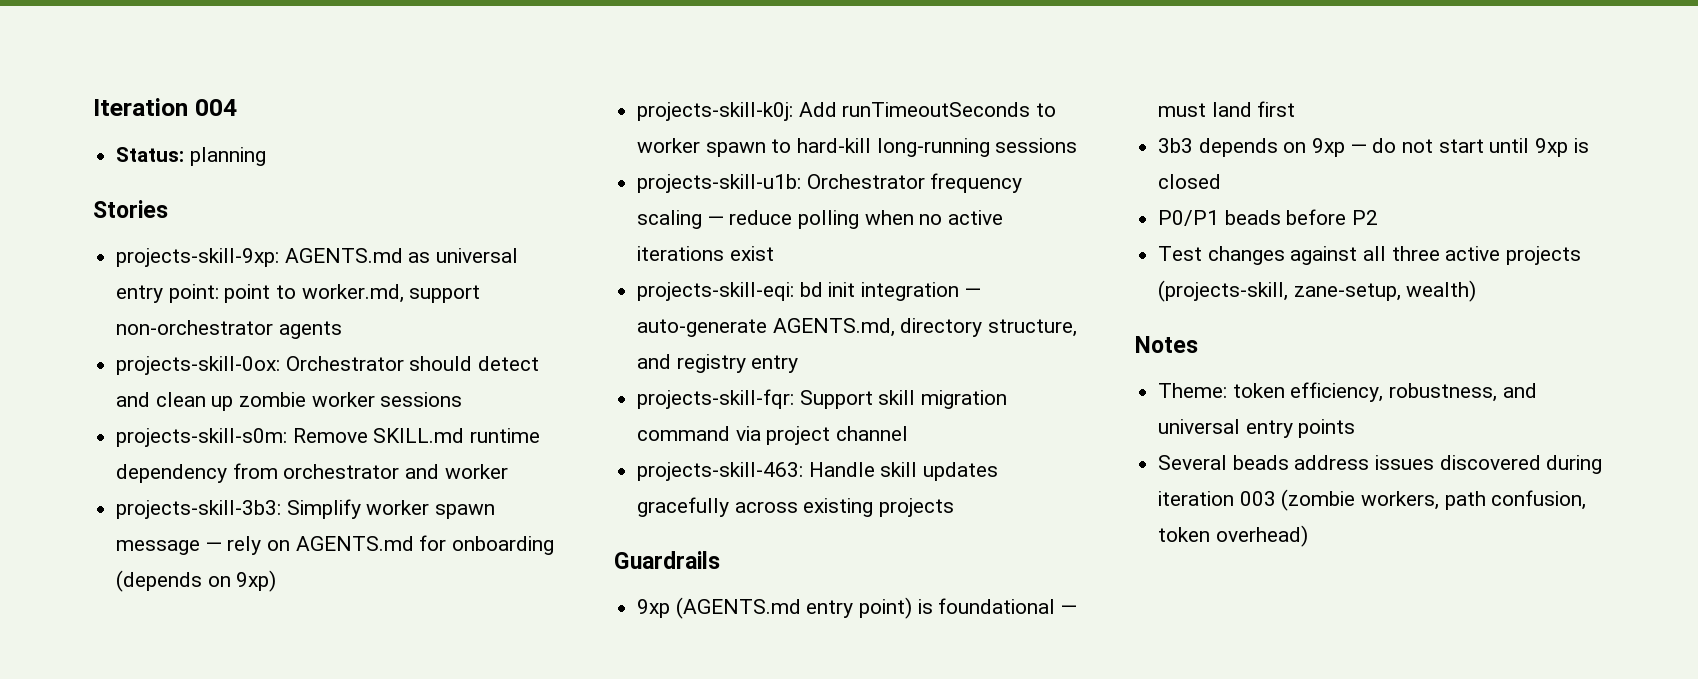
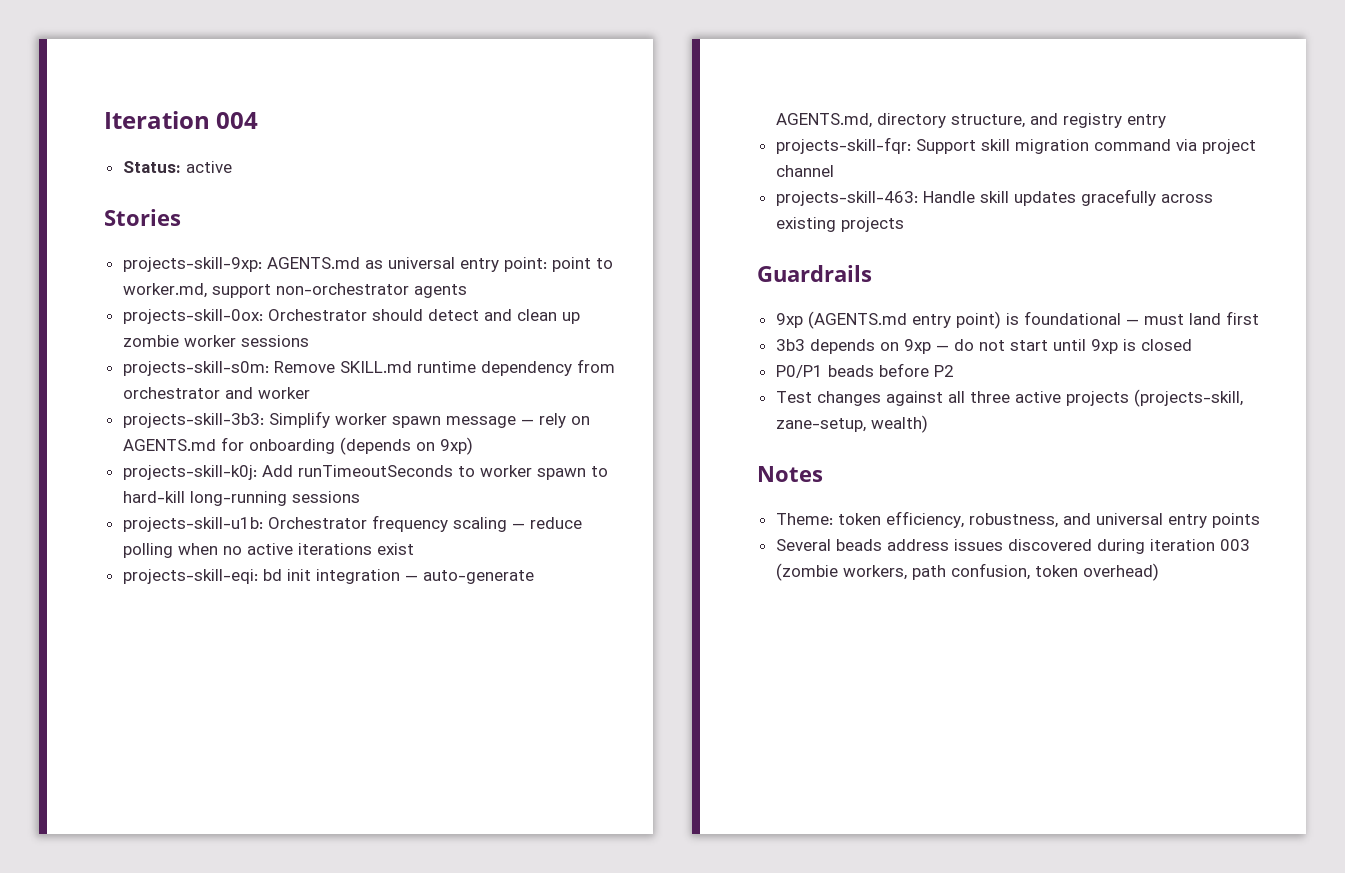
[189,147,266,166] planning -> [185,161,232,173] active

